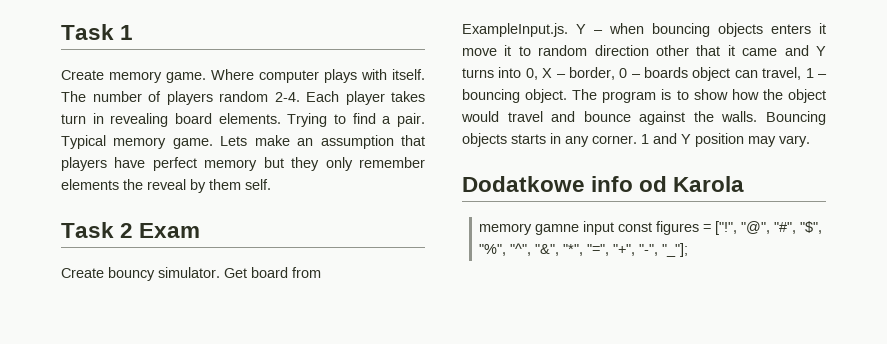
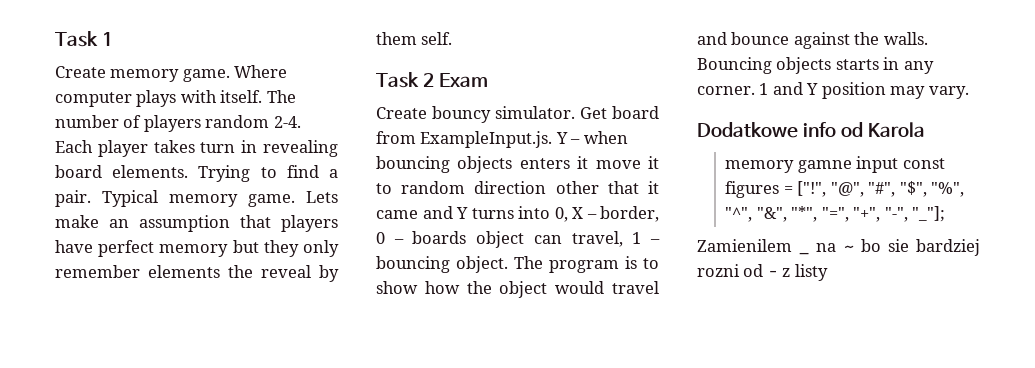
(689, 250) none -> [697,239,792,252] [799,252,810,255] [816,239,980,256] [697,264,828,281] // Zamienilem _ na ~ bo sie bardziej rozni od - z listy

